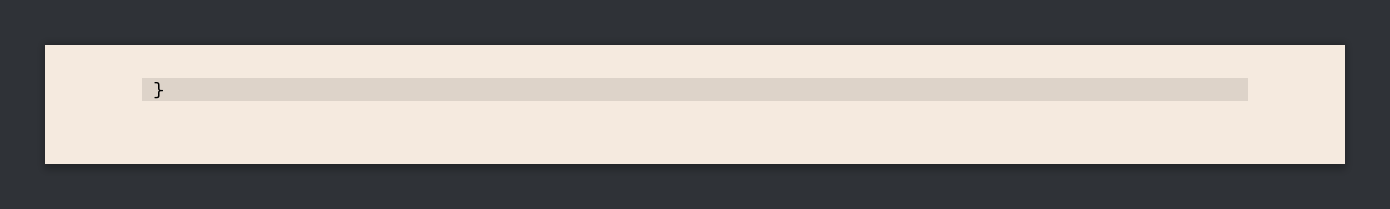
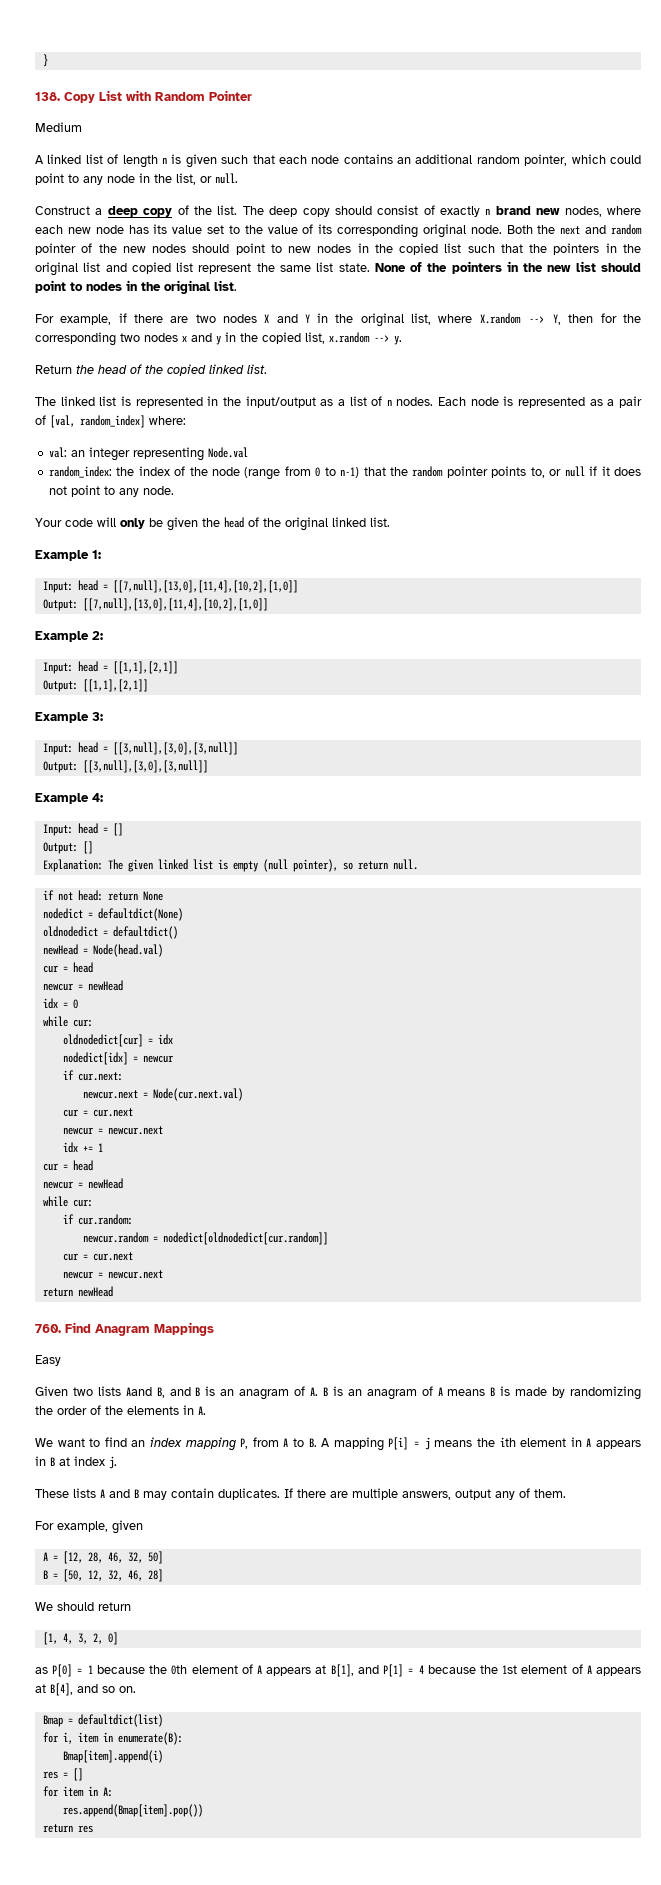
(165, 90) none -> [35,90,252,103] [35,122,82,132] [35,154,642,168] [35,173,238,185] [35,205,642,217] [35,224,643,238] [35,243,641,255] [35,261,641,276] [35,280,237,294] [35,313,642,327] [35,332,402,346] [35,364,267,376] [35,396,642,408] [35,415,186,428] [48,447,248,461] [48,466,641,480] [48,485,174,497] [35,517,390,531] [35,550,101,561] [42,580,298,593] [42,598,268,611] [35,631,103,642] [42,661,178,674] [42,679,148,692] [35,712,103,723] [42,742,238,755] [42,760,208,773] [35,793,103,804] [42,823,123,836] [42,841,93,854] [42,859,418,872] [42,890,163,901] [42,908,183,921] [42,926,178,939] [42,944,163,957] [42,962,93,973] [42,980,123,991] [42,998,78,1009] [42,1016,93,1027] [62,1034,173,1047] [62,1052,174,1065] [62,1070,123,1081] [82,1088,243,1101] [62,1108,133,1117] [62,1126,163,1135] [62,1142,103,1153] [42,1160,93,1171] [42,1178,123,1189] [42,1196,93,1207] [62,1214,133,1225] [82,1232,328,1245] [62,1252,133,1261] [62,1270,163,1279] [42,1286,113,1297] [35,1322,214,1336] [35,1355,61,1366] [35,1386,642,1400] [35,1405,206,1415] [35,1437,641,1451] [35,1456,117,1469] [35,1488,566,1500] [35,1520,143,1534] [42,1551,163,1564] [42,1569,163,1582] [35,1602,131,1611] [42,1632,118,1645] [35,1664,641,1677] [35,1683,136,1696] [42,1714,163,1727] [42,1732,183,1745] [62,1750,163,1763] [42,1768,83,1781] [42,1786,113,1797] [62,1804,203,1817] [42,1824,93,1833] // 138. Copy List with Random Pointer // Medium // A linked list of length n is given such that each node contains an additional random pointer, which could point to any node in the list, or null. // Construct a deep copy of the list. The deep copy should consist of exactly n brand new nodes, where each new node has its value set to the value of its corresponding original node. Both the next and random pointer of the new nodes should point to new nodes in the copied list such that the pointers in the original list and copied list represent the same list state. None of the pointers in the new list should point to nodes in the original list. // For example, if there are two nodes X and Y in the original list, where X.random --> Y, then for the corresponding two nodes x and y in the copied list, x.random --> y. // Return the head of the copied linked list. // The linked list is represented in the input/output as a list of n nodes. Each node is represented as a pair of [val, random_index] where: // val: an integer representing Node.val // random_index: the index of the node (range from 0 to n-1) that the random pointer points to, or null if it does not point to any node. // Your code will only be given the head of the original linked list. // Example 1: // Input: head = [[7,null],[13,0],[11,4],[10,2],[1,0]] // Output: [[7,null],[13,0],[11,4],[10,2],[1,0]] // Example 2: // Input: head = [[1,1],[2,1]] // Output: [[1,1],[2,1]] // Example 3: // Input: head = [[3,null],[3,0],[3,null]] // Output: [[3,null],[3,0],[3,null]] // Example 4: // Input: head = [] // Output: [] // Explanation: The given linked list is empty (null pointer), so return null. // if not head: return None // nodedict = defaultdict(None) // oldnodedict = defaultdict() // newHead = Node(head.val) // cur = head // newcur = newHead // idx = 0 // while cur: // oldnodedict[cur] = idx // nodedict[idx] = newcur // if cur.next: // newcur.next = Node(cur.next.val) // cur = cur.next // newcur = newcur.next // idx += 1 // cur = head // newcur = newHead // while cur: // if cur.random: // newcur.random = nodedict[oldnodedict[cur.random]] // cur = cur.next // newcur = newcur.next // return newHead // 760. Find Anagram Mappings // Easy // Given two lists Aand B, and B is an anagram of A. B is an anagram of A means B is made by randomizing the order of the elements in A. // We want to find an index mapping P, from A to B. A mapping P[i] = j means the ith element in A appears in B at index j. // These lists A and B may contain duplicates. If there are multiple answers, output any of them. // For example, given // A = [12, 28, 46, 32, 50] // B = [50, 12, 32, 46, 28] // We should return // [1, 4, 3, 2, 0] // as P[0] = 1 because the 0th element of A appears at B[1], and P[1] = 4 because the 1st element of A appears at B[4], and so on. // Bmap = defaultdict(list) // for i, item in enumerate(B): // Bmap[item].append(i) // res = [] // for item in A: // res.append(Bmap[item].pop()) // return res

